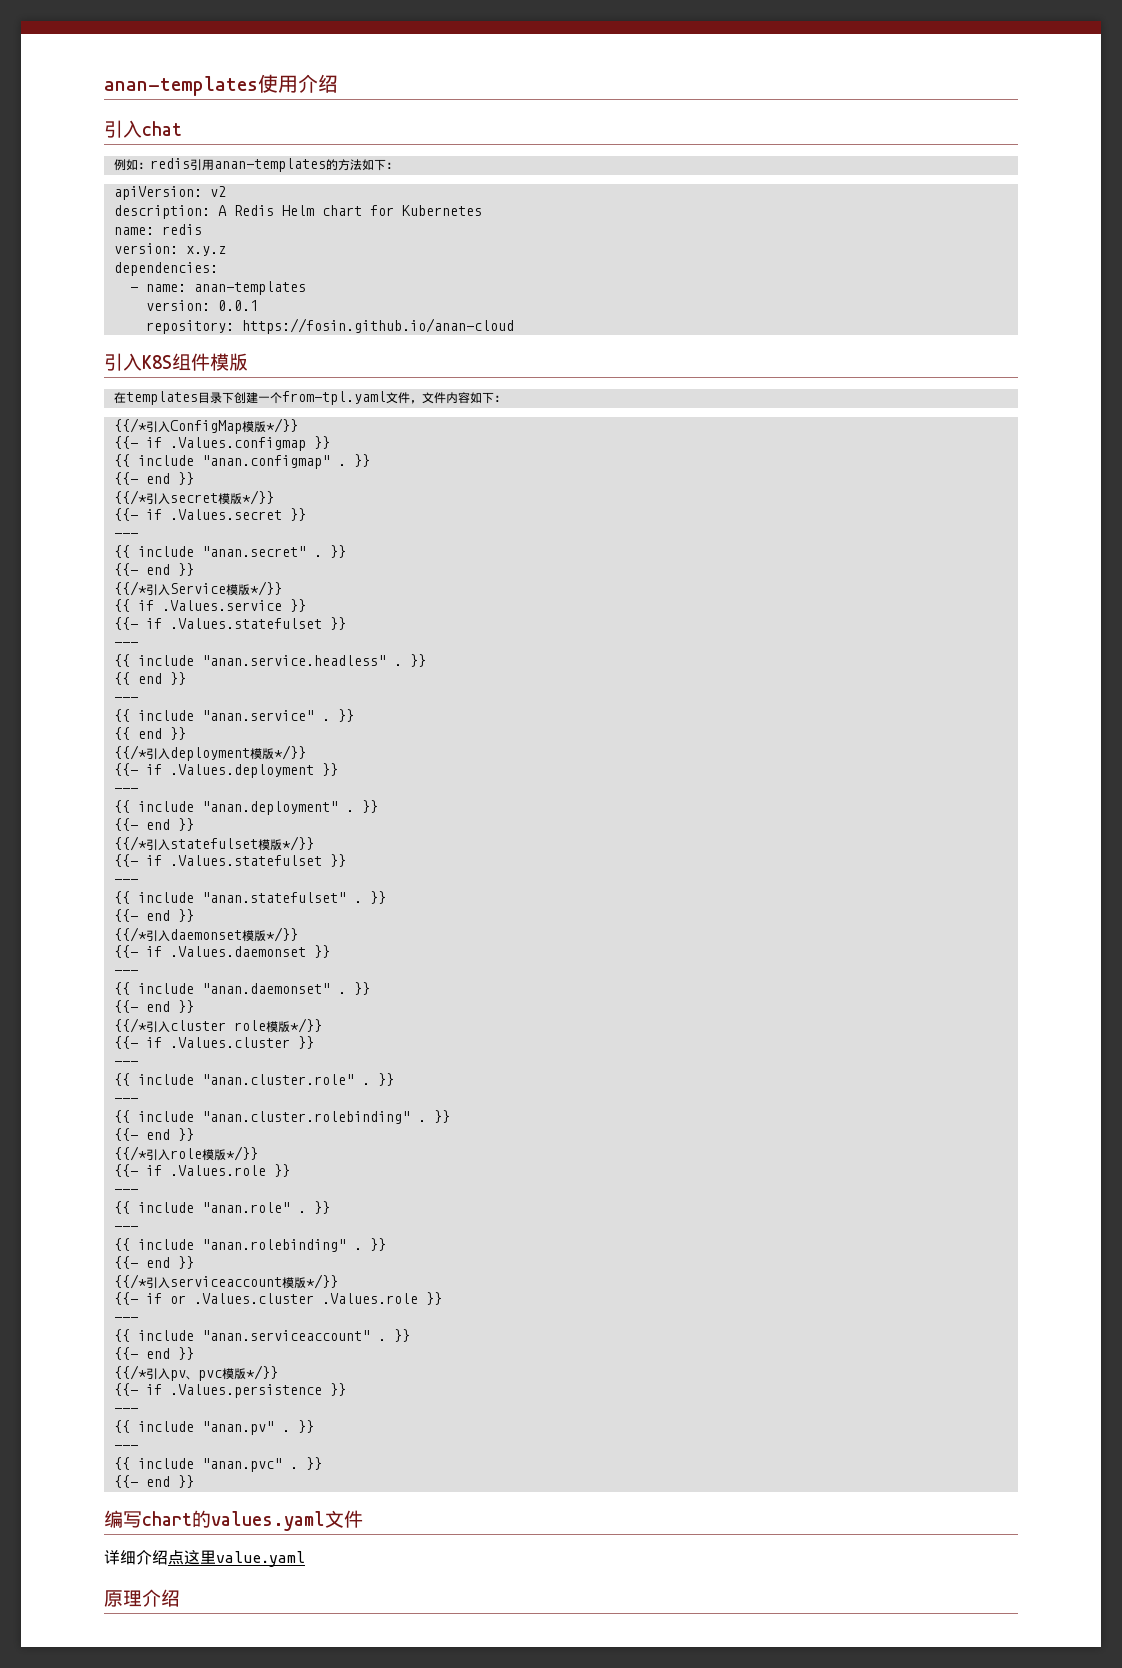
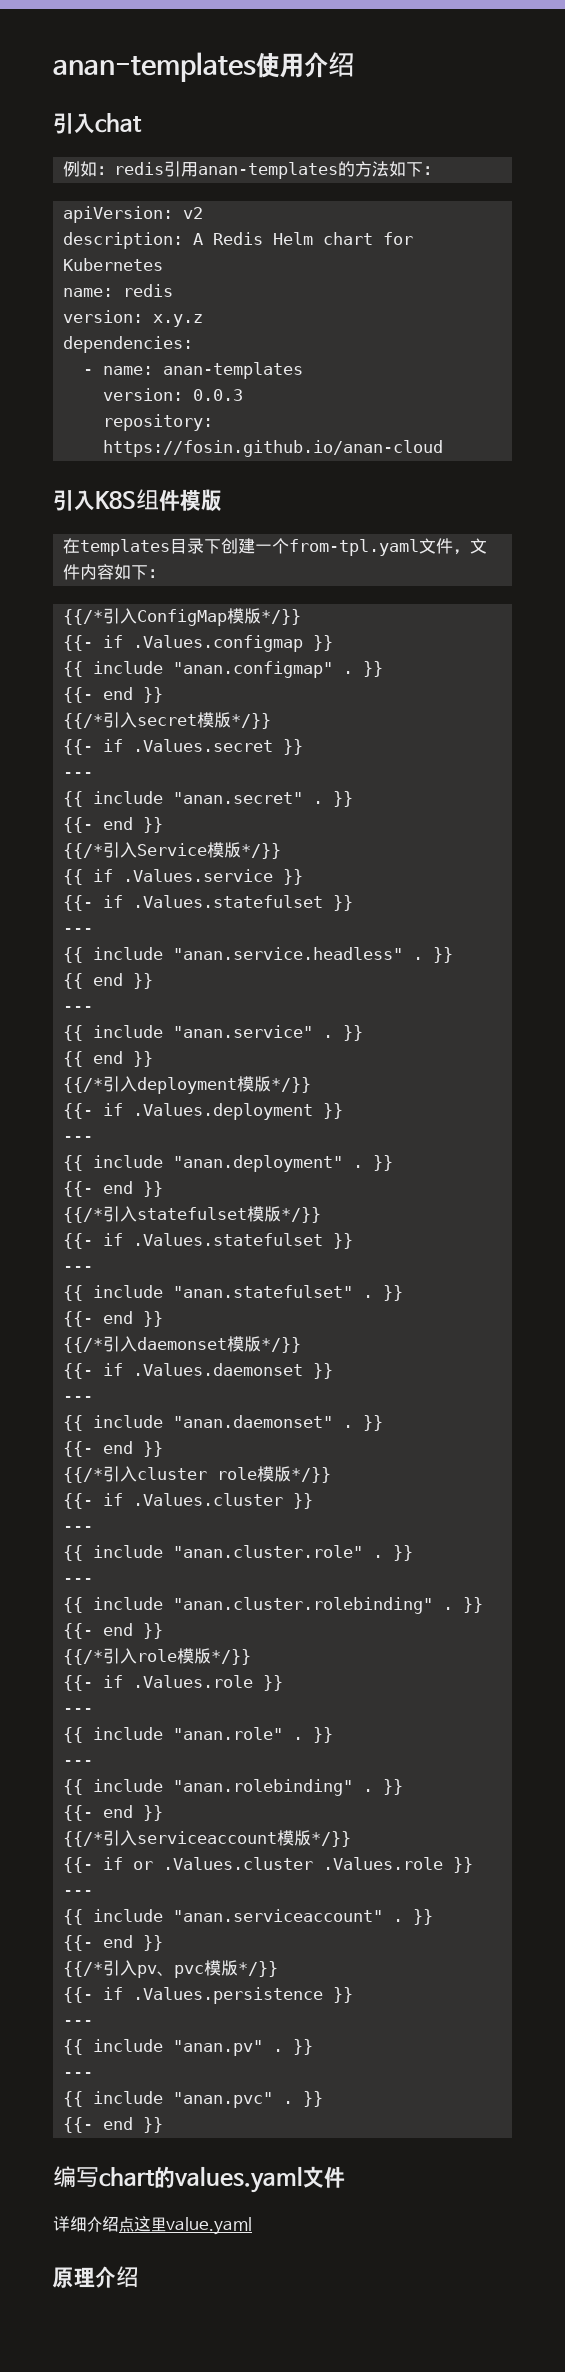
[217,300,258,311] 0.0.1 -> [193,389,244,401] 0.0.3

